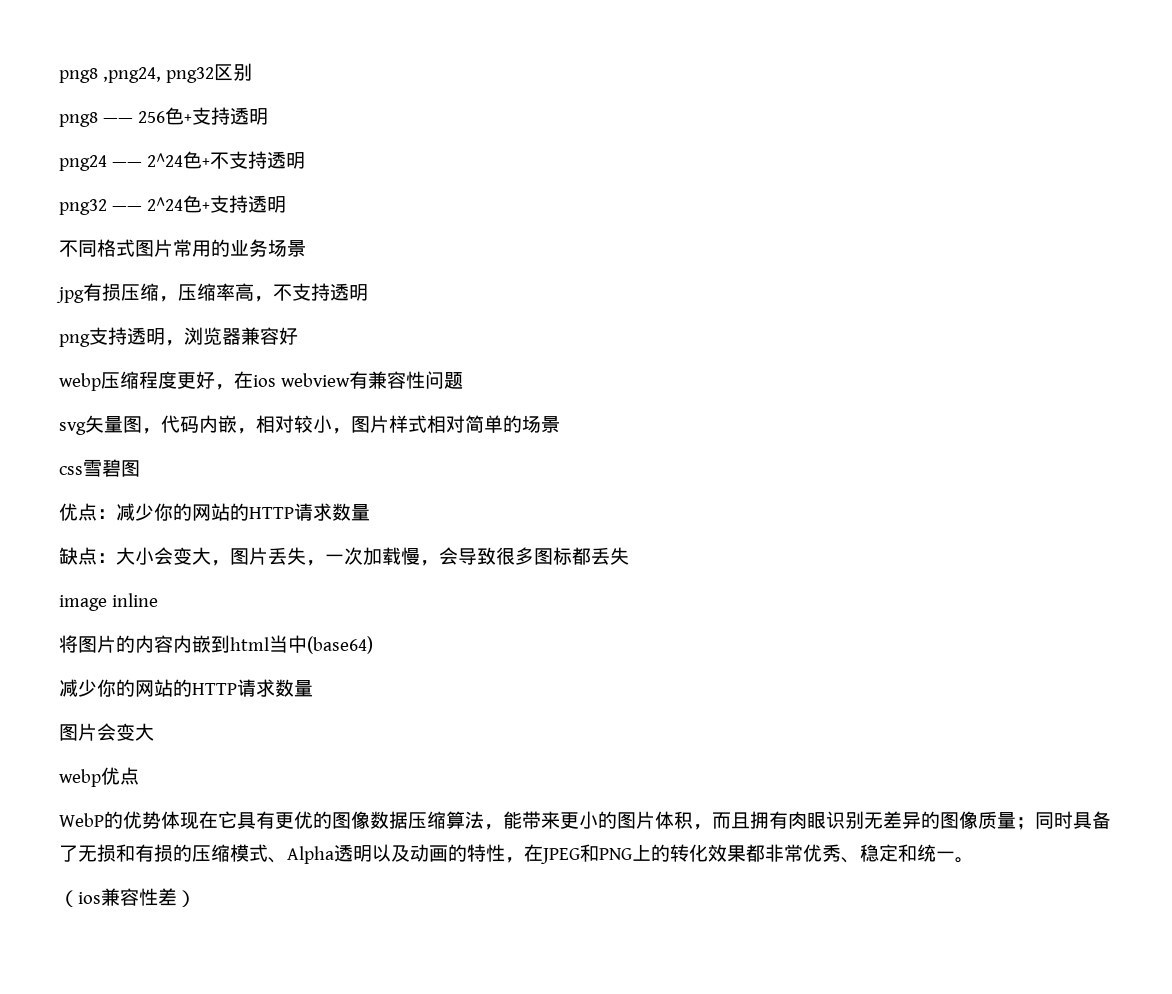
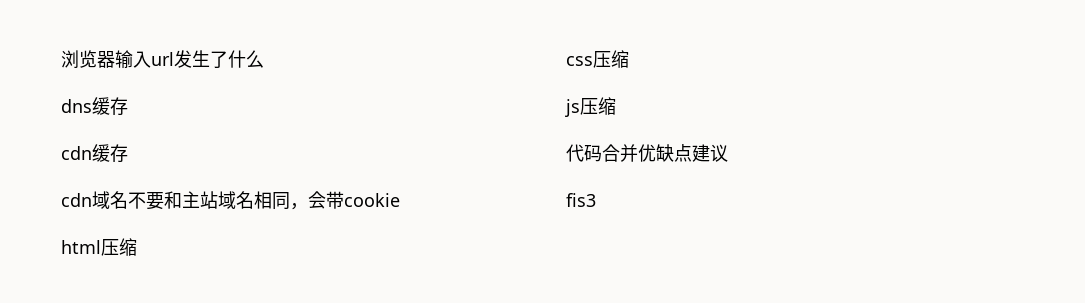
[59,63,252,83] [59,107,268,127] [59,151,305,171] [59,195,286,215] [59,239,306,257] [56,283,368,303] [59,327,298,347] [59,371,463,391] [59,415,560,435] [59,459,140,477] [59,503,370,521] [59,547,629,566] [59,593,158,611] [59,635,373,654] [59,679,313,697] [59,723,154,741] [59,767,139,787] [59,811,1111,830] [59,844,974,864] [59,888,196,907] png8 ,png24, png32区别 // png8 —— 256色+支持透明 // png24 —— 2^24色+不支持透明 // png32 —— 2^24色+支持透明 // 不同格式图片常用的业务场景 // jpg有损压缩，压缩率高，不支持透明 // png支持透明，浏览器兼容好 // webp压缩程度更好，在ios webview有兼容性问题 // svg矢量图，代码内嵌，相对较小，图片样式相对简单的场景 // css雪碧图 // 优点：减少你的网站的HTTP请求数量 // 缺点：大小会变大，图片丢失，一次加载慢，会导致很多图标都丢失 // image inline // 将图片的内容内嵌到html当中(base64) // 减少你的网站的HTTP请求数量 // 图片会变大 // webp优点 // WebP的优势体现在它具有更优的图像数据压缩算法，能带来更小的图片体积，而且拥有肉眼识别无差异的图像质量；同时具备了无损和有损的压缩模式、Alpha透明以及动画的特性，在JPEG和PNG上的转化效果都非常优秀、稳定和统一。 // （ios兼容性差） -> [61,50,264,69] [61,97,128,115] [61,144,128,162] [61,191,400,210] [61,238,137,256] [566,50,629,68] [565,97,616,117] [566,144,728,162] [566,193,596,207] 浏览器输入url发生了什么 // dns缓存 // cdn缓存 // cdn域名不要和主站域名相同，会带cookie // html压缩 // css压缩 // js压缩 // 代码合并优缺点建议 // fis3

